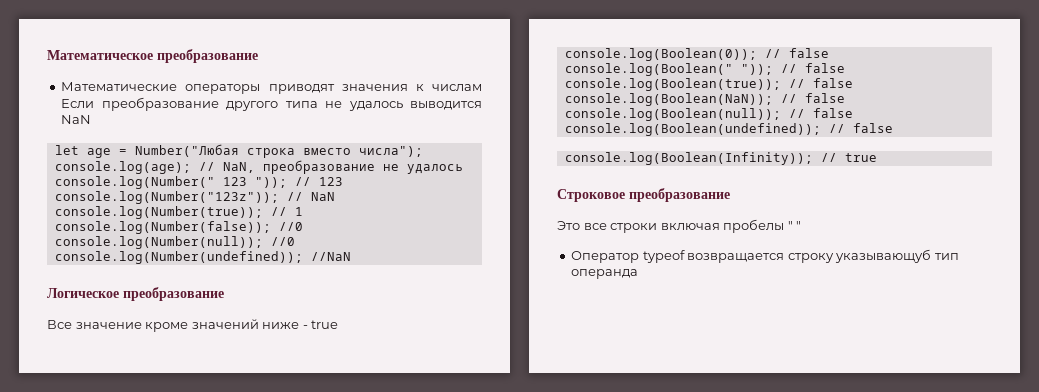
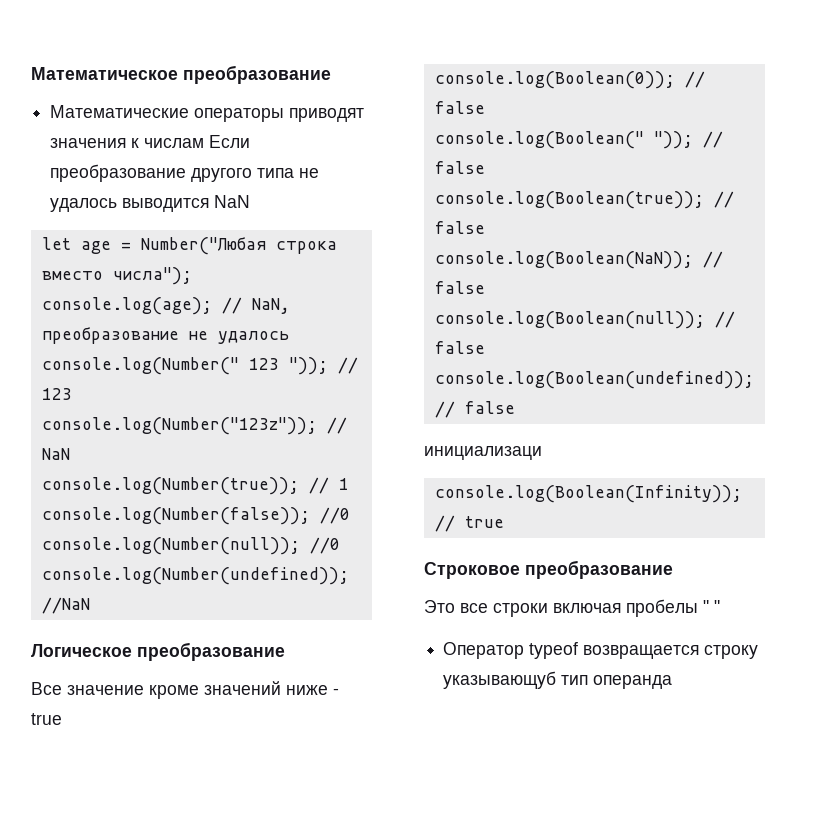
(893, 128) none -> [424,446,542,460] // инициализаци

